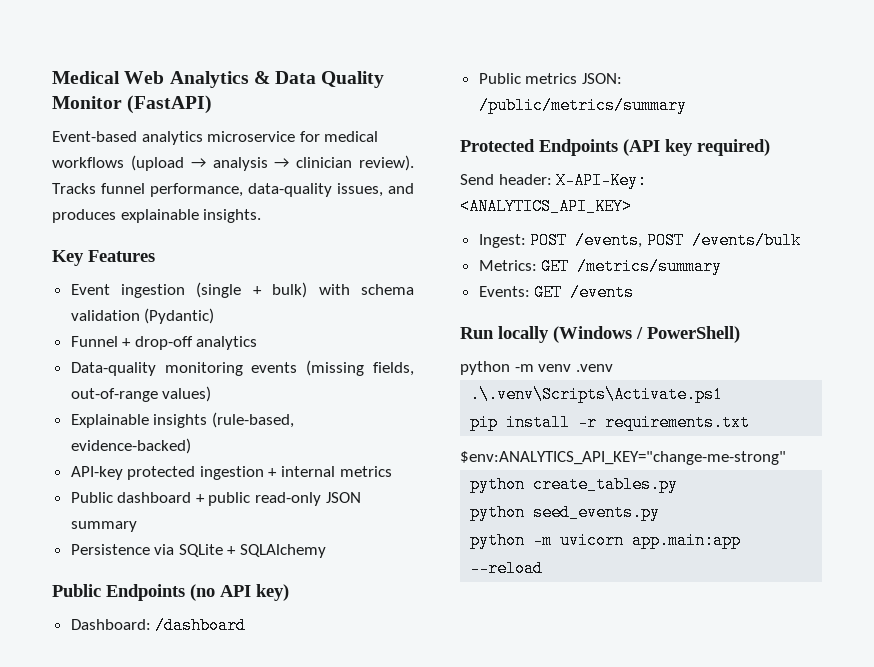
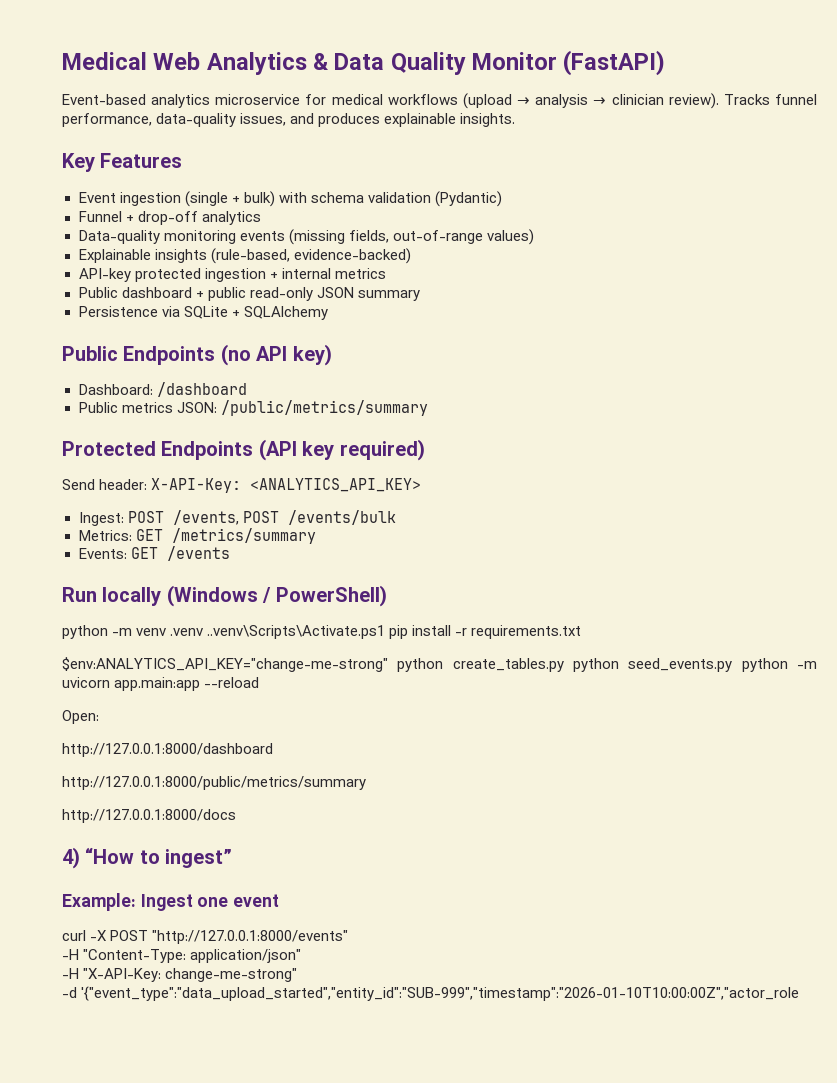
[470,386,724,403] // .\.venv\Scripts\Activate.ps1 // -> [207,625,386,639] ..venv\Scripts\Activate.ps1
(786, 458) // -> (388, 664) none
(679, 484) // -> (564, 665) none
(661, 512) // -> (733, 665) none
(544, 568) none -> [62,710,99,724] [62,743,273,757] [62,776,366,790] [62,809,236,823] [62,847,233,869] [62,893,280,911] [62,930,349,944] [62,949,302,963] [62,968,298,982] [62,986,800,1001] // Open: // http://127.0.0.1:8000/dashboard // http://127.0.0.1:8000/public/metrics/summary // http://127.0.0.1:8000/docs // 4) “How to ingest” // Example: Ingest one event // curl -X POST "http://127.0.0.1:8000/events" // -H "Content-Type: application/json" // -H "X-API-Key: change-me-strong" // -d '{"event_type":"data_upload_started","entity_id":"SUB-999","timestamp":"2026-01-10T10:00:00Z","actor_role

